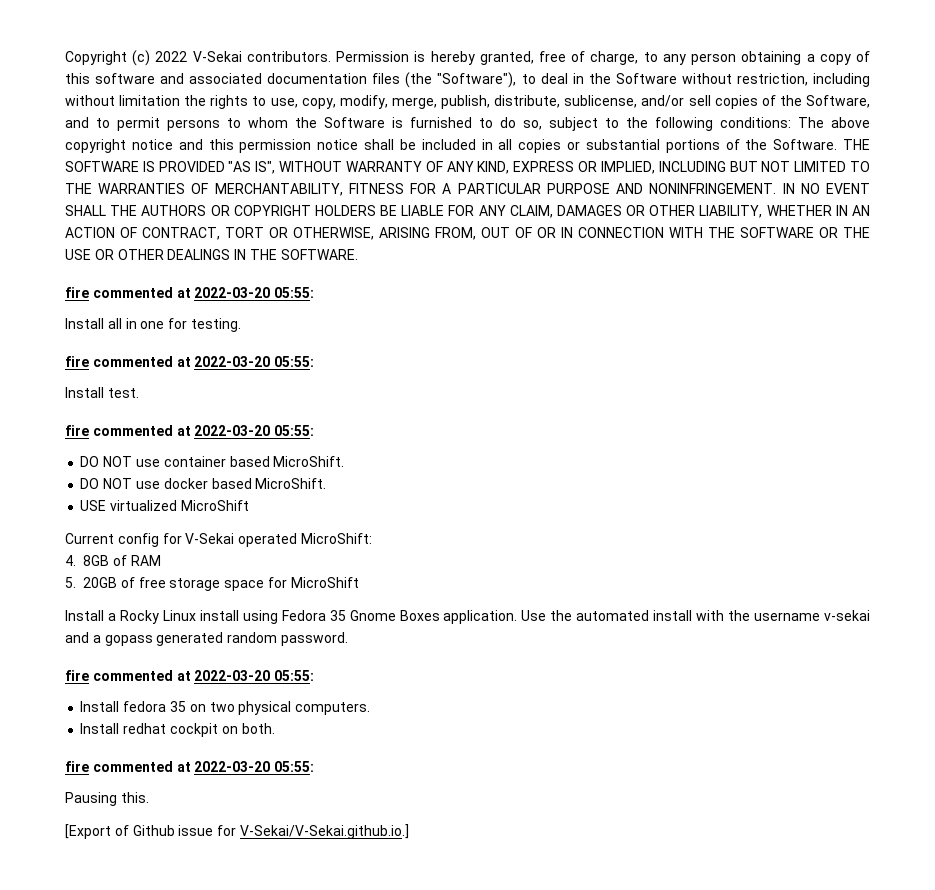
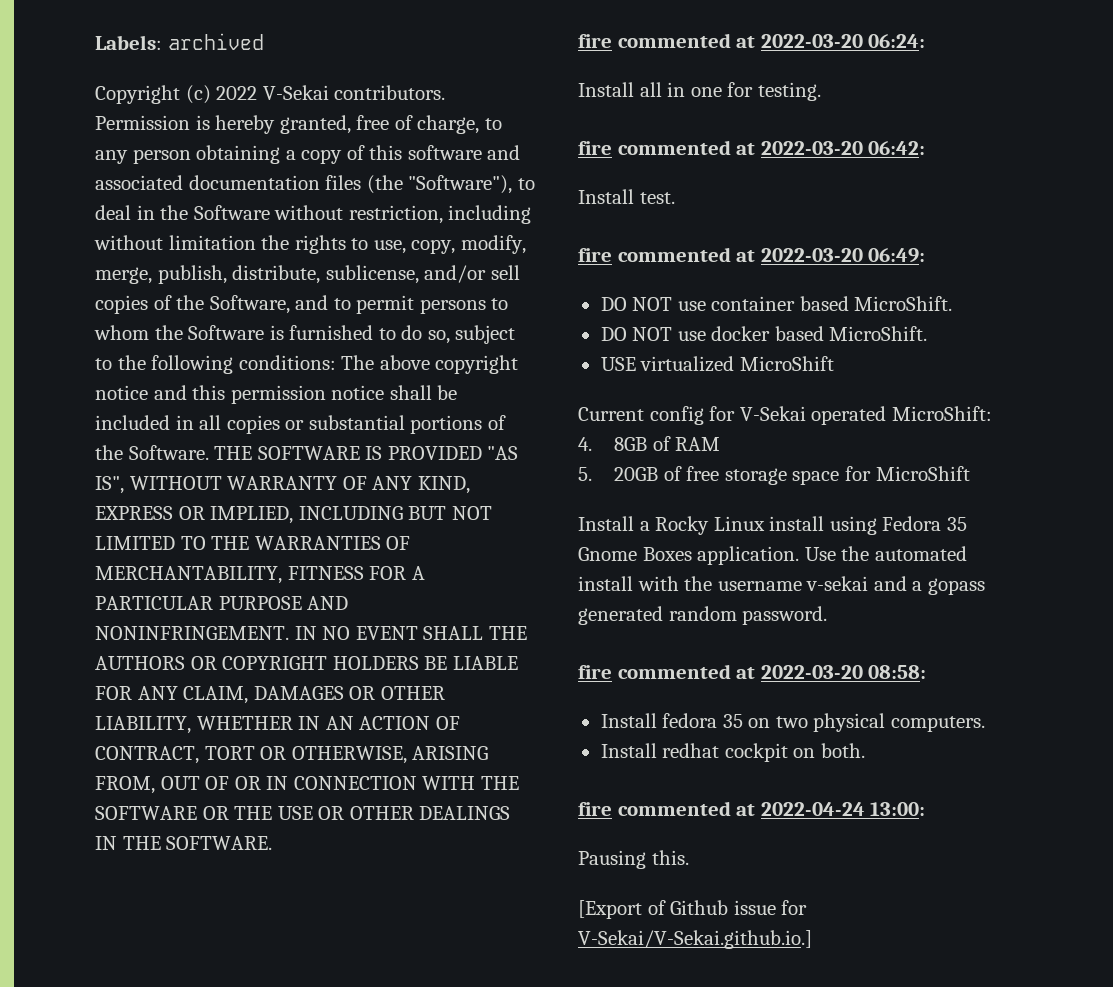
(65, 58) none -> [95,33,264,50] Labels: archived //
[274,287,315,298] 05:55: -> [868,34,926,48] 06:24:
[274,356,315,367] 05:55: -> [868,141,926,155] 06:42:
[274,425,315,436] 05:55: -> [868,248,926,263] 06:49:
[274,670,315,681] 05:55: -> [868,665,927,679] 08:58:
[194,761,315,772] 2022-03-20 05:55: -> [760,802,926,816] 2022-04-24 13:00:

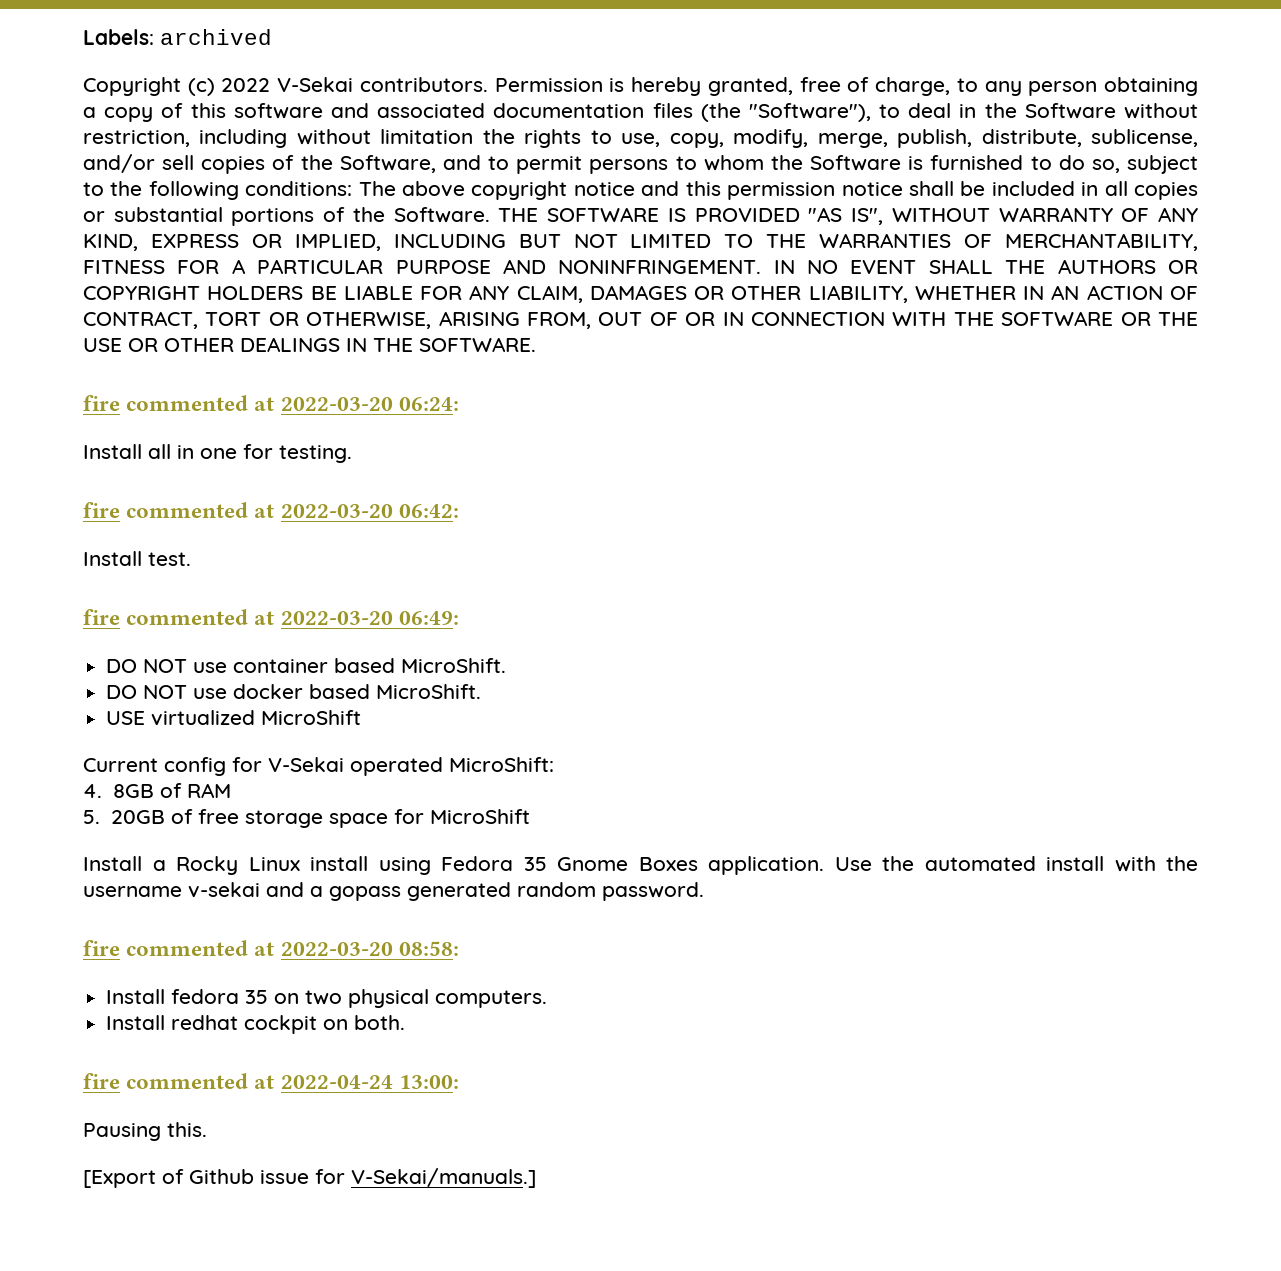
[578,930,812,949] V-Sekai/V-Sekai.github.io.] -> [351,1168,536,1188] V-Sekai/manuals.]

